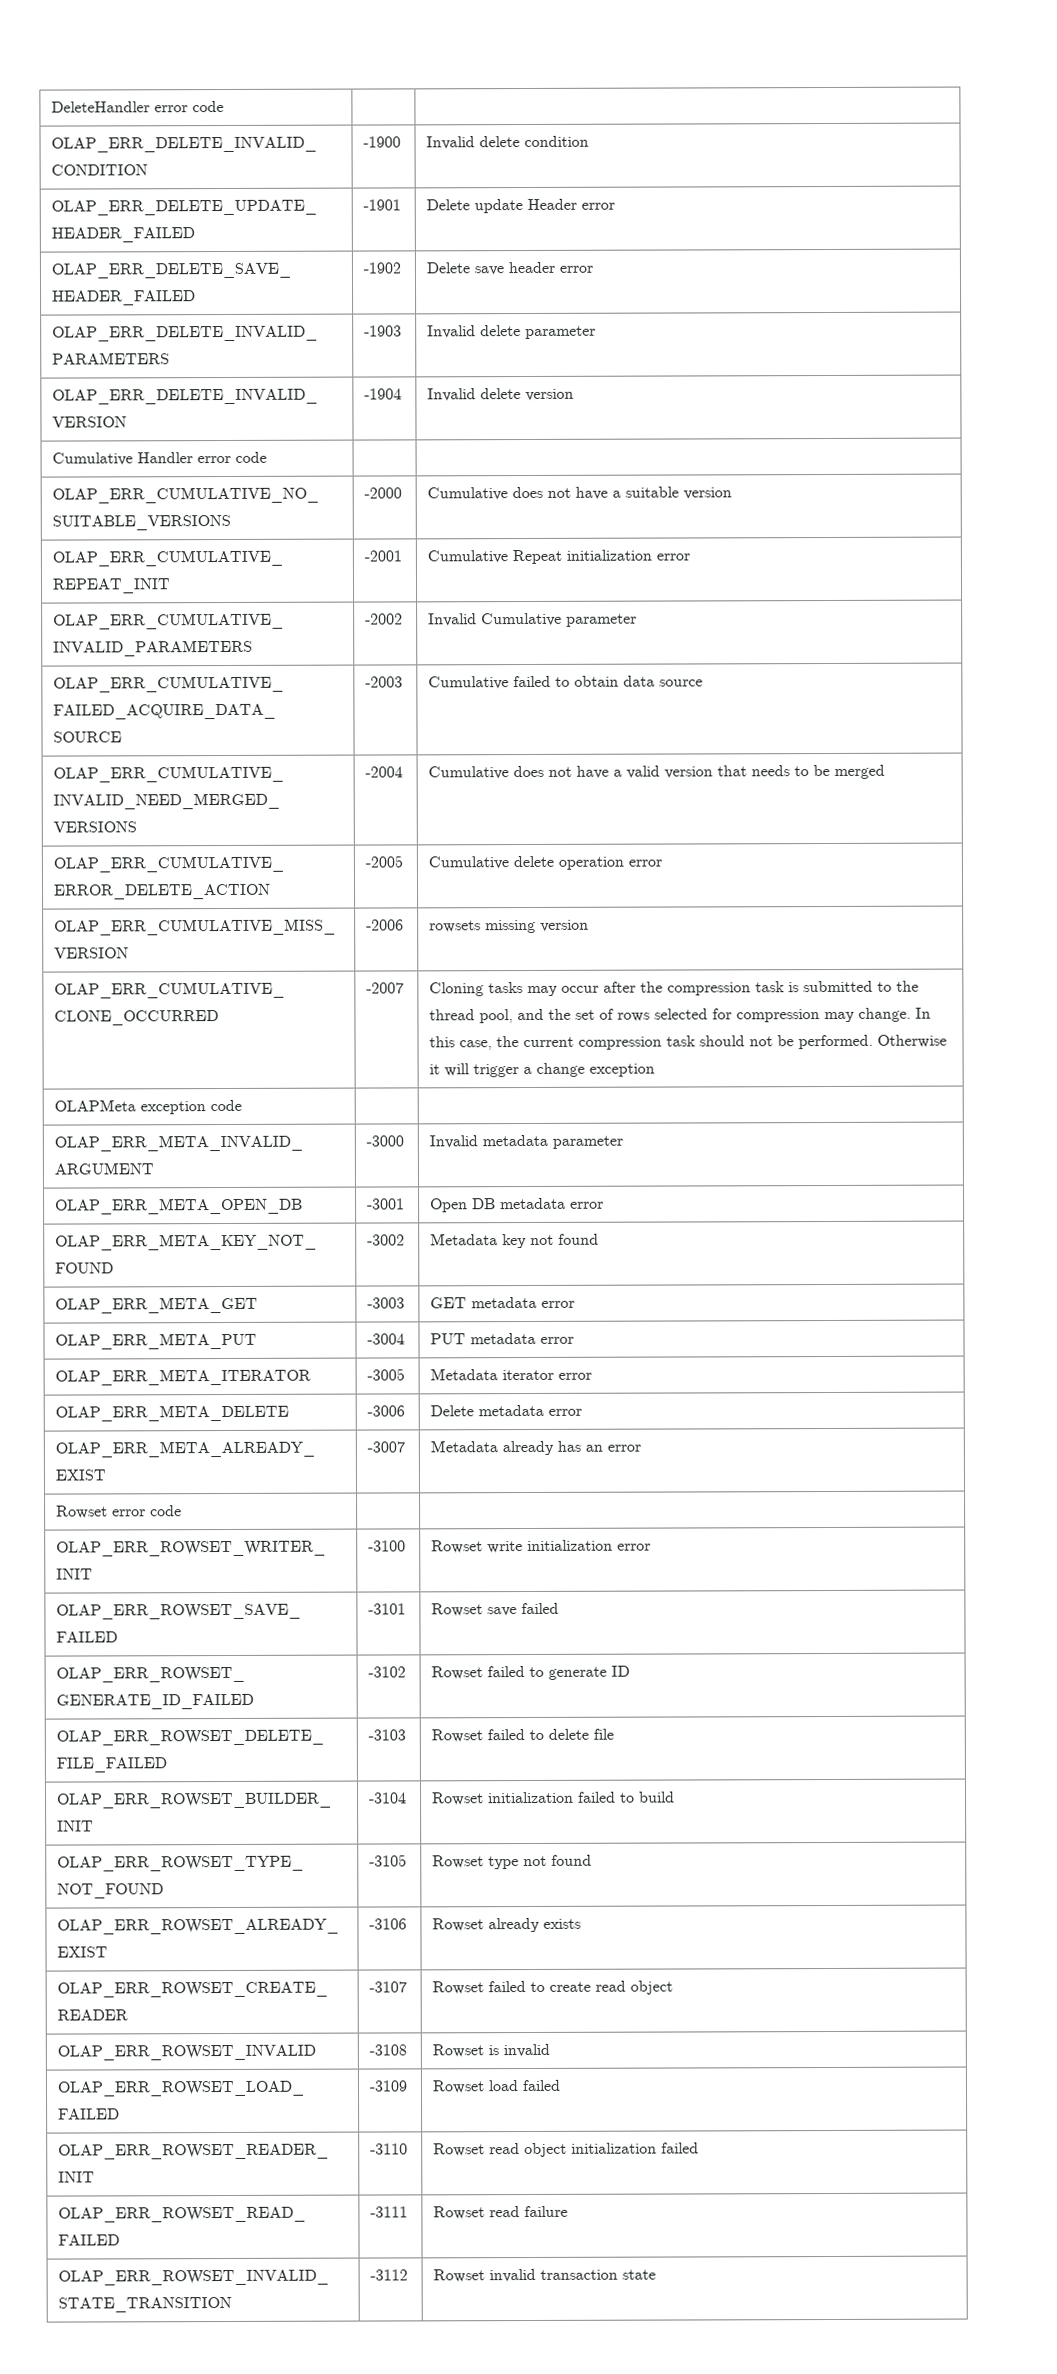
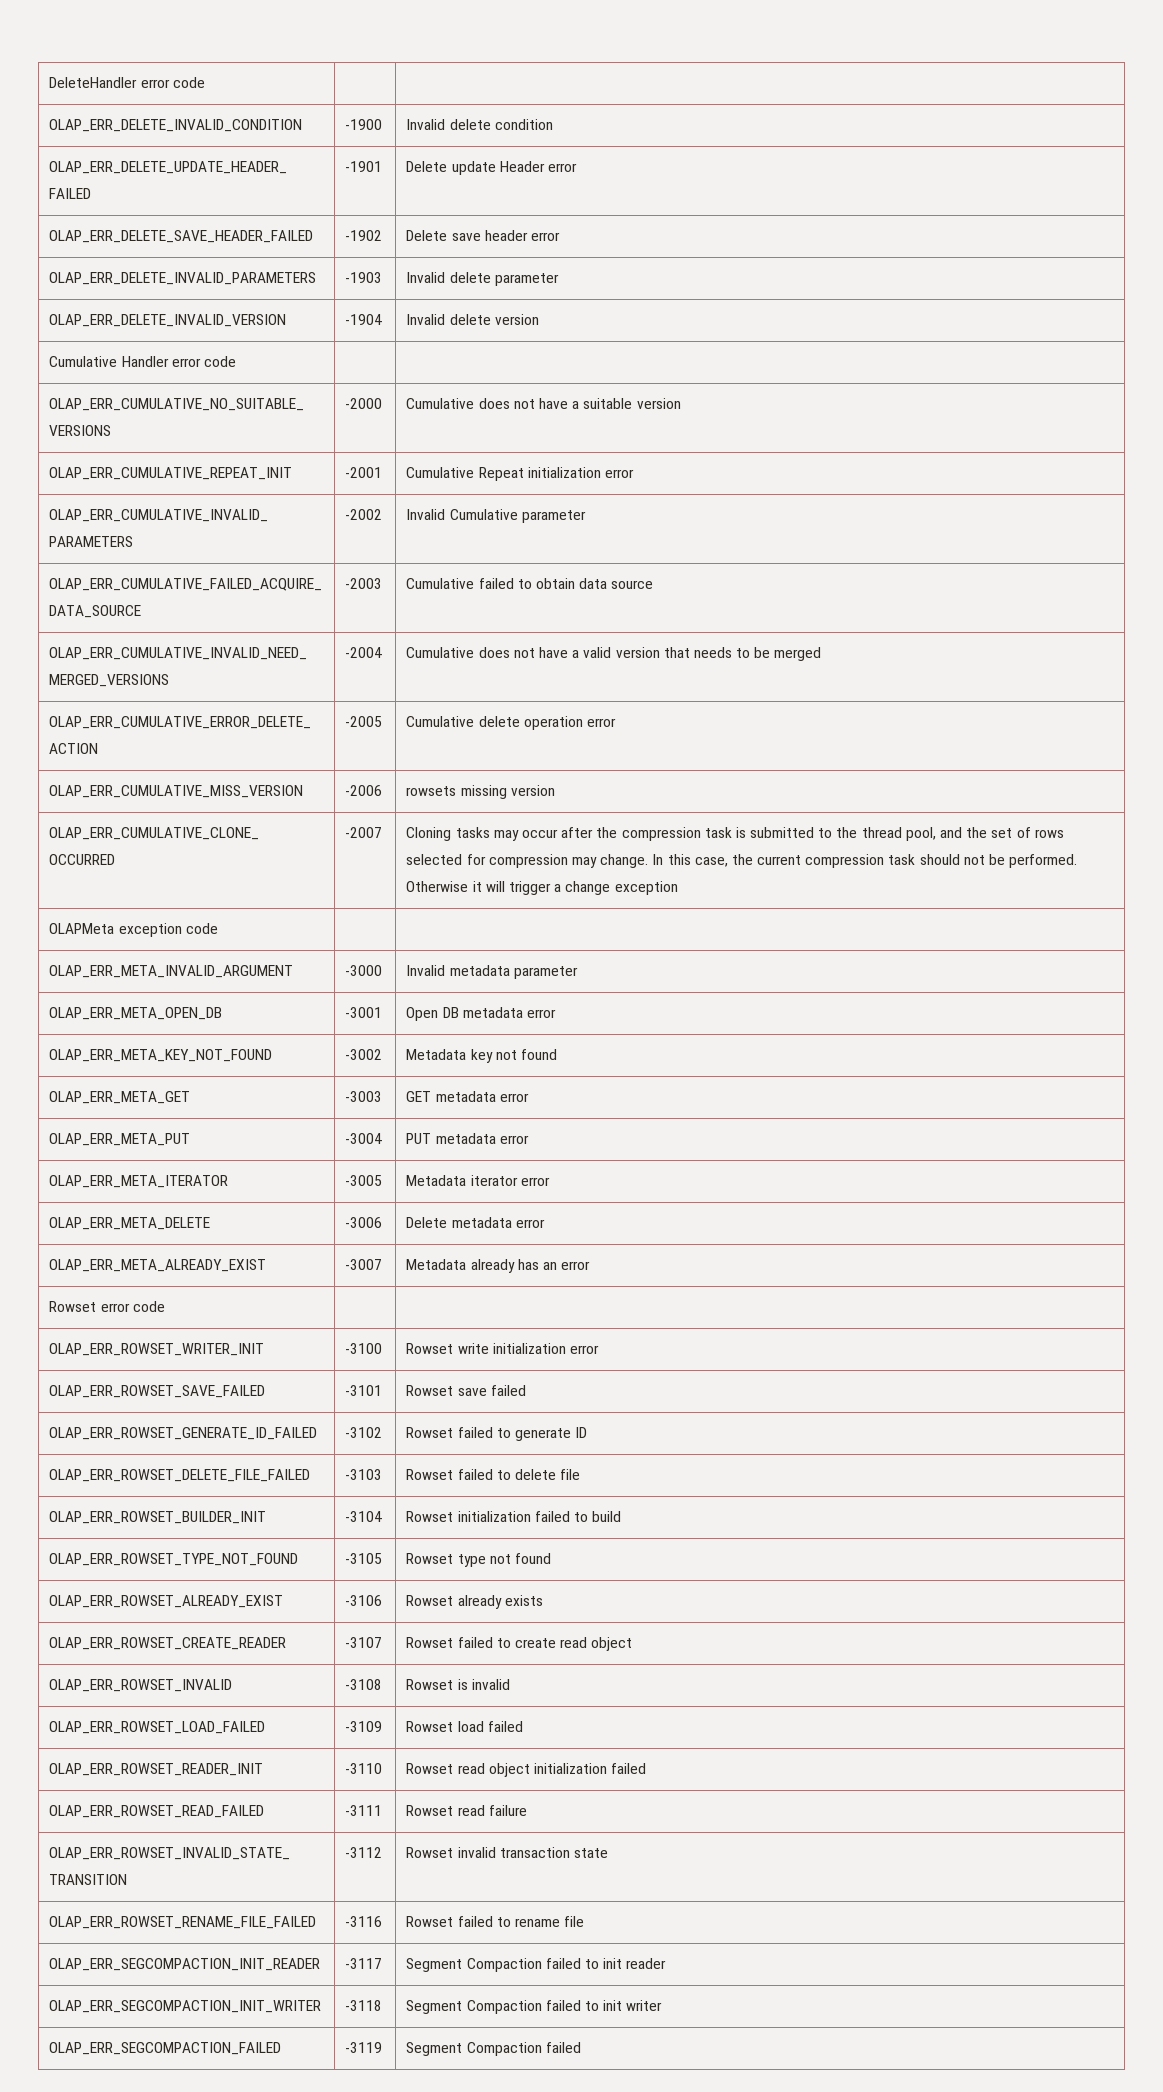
(657, 2274) none -> [49,1916,317,1929] [345,1916,383,1927] [406,1916,585,1927] [49,1958,321,1971] [345,1958,383,1969] [406,1958,667,1972] [49,2000,322,2013] [345,2000,383,2011] [406,2000,663,2014] [49,2042,282,2055] [345,2042,383,2053] [406,2042,581,2056] // OLAP_ERR_ROWSET_RENAME_FILE_FAILED | -3116 | Rowset failed to rename file // OLAP_ERR_SEGCOMPACTION_INIT_READER | -3117 | Segment Compaction failed to init reader // OLAP_ERR_SEGCOMPACTION_INIT_WRITER | -3118 | Segment Compaction failed to init writer // OLAP_ERR_SEGCOMPACTION_FAILED | -3119 | Segment Compaction failed

